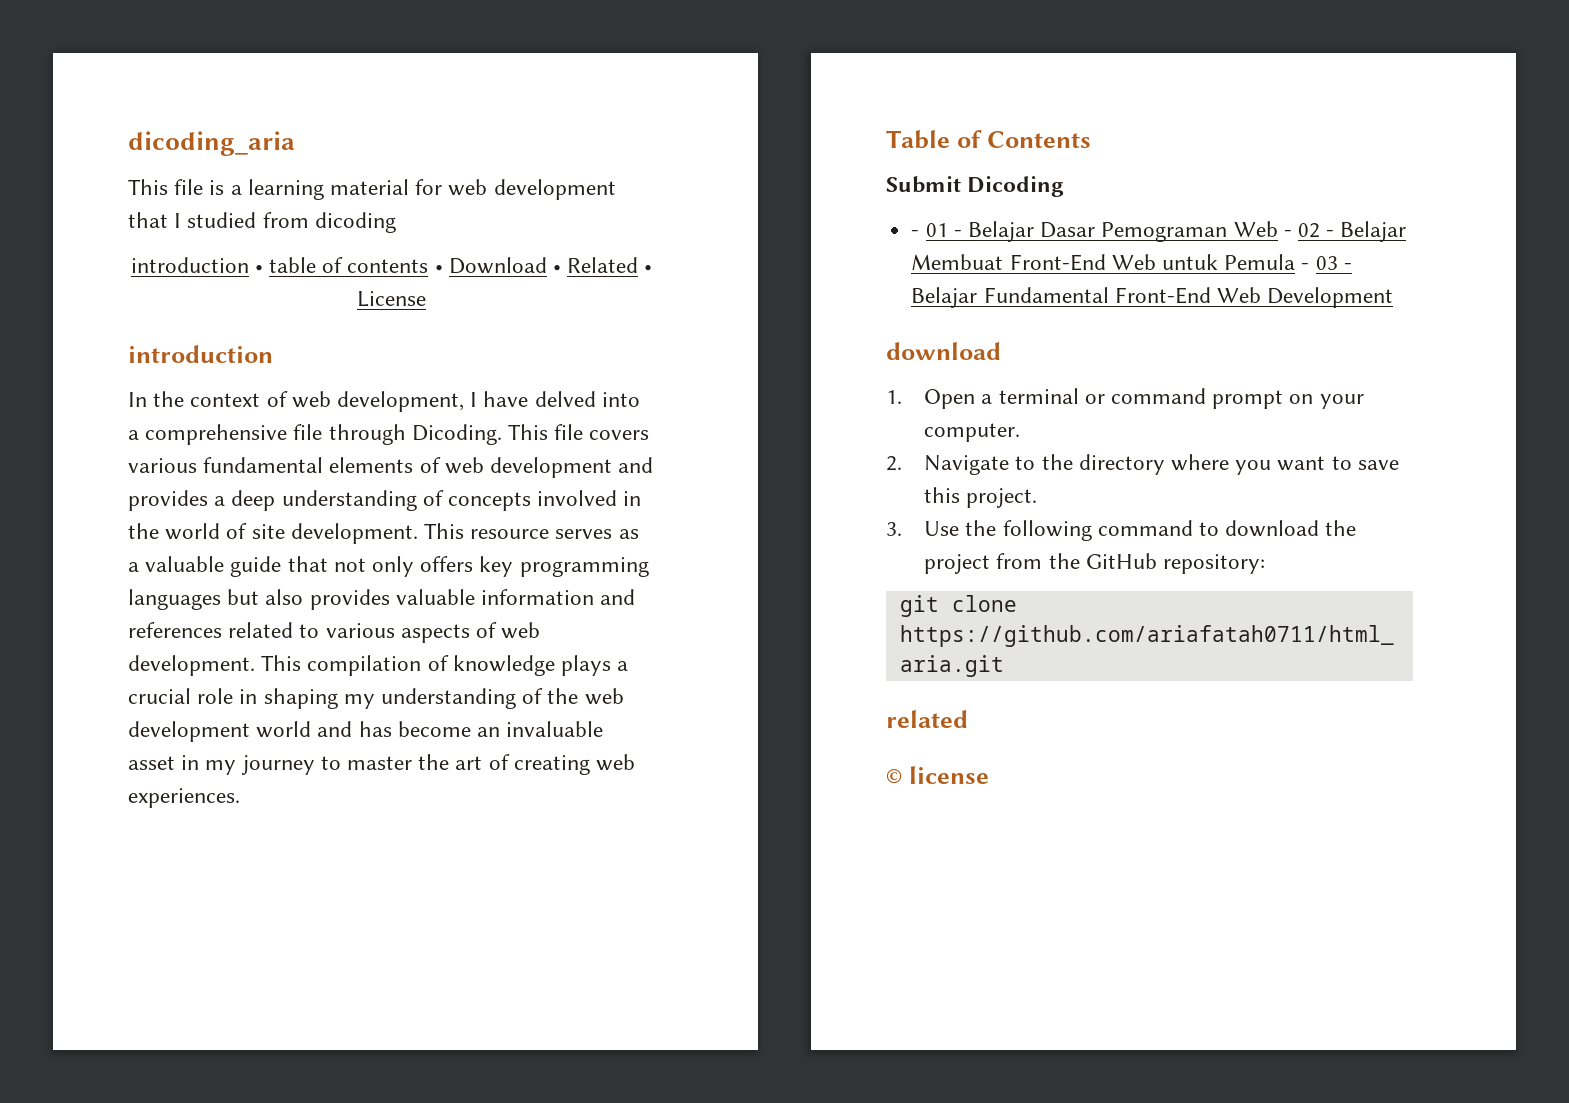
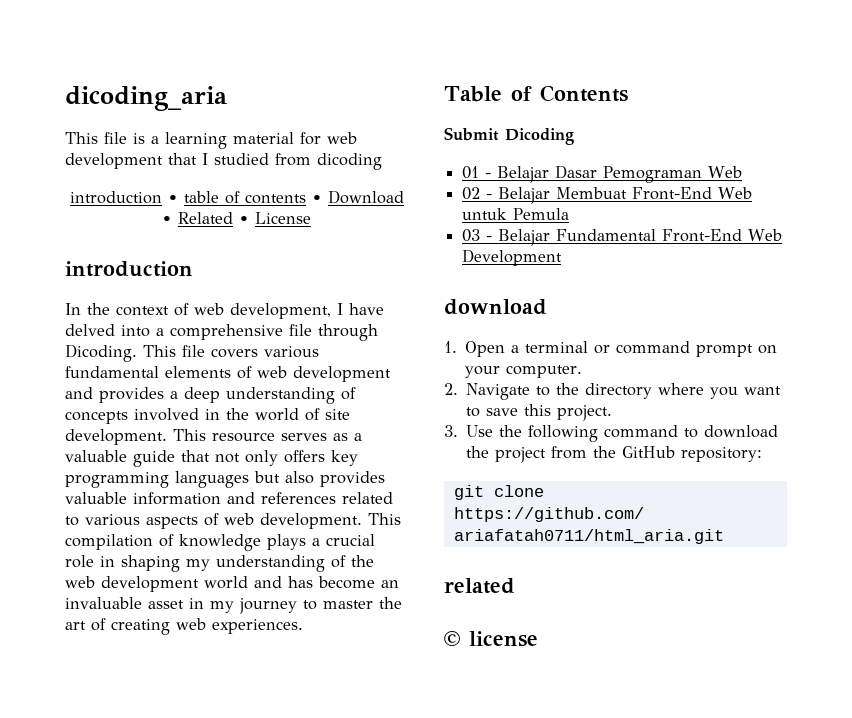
[911,230,920,237] - -> (574, 136) none
[1283,230,1292,237] - -> (743, 172) //
[1301,263,1310,270] - -> (570, 214) //

